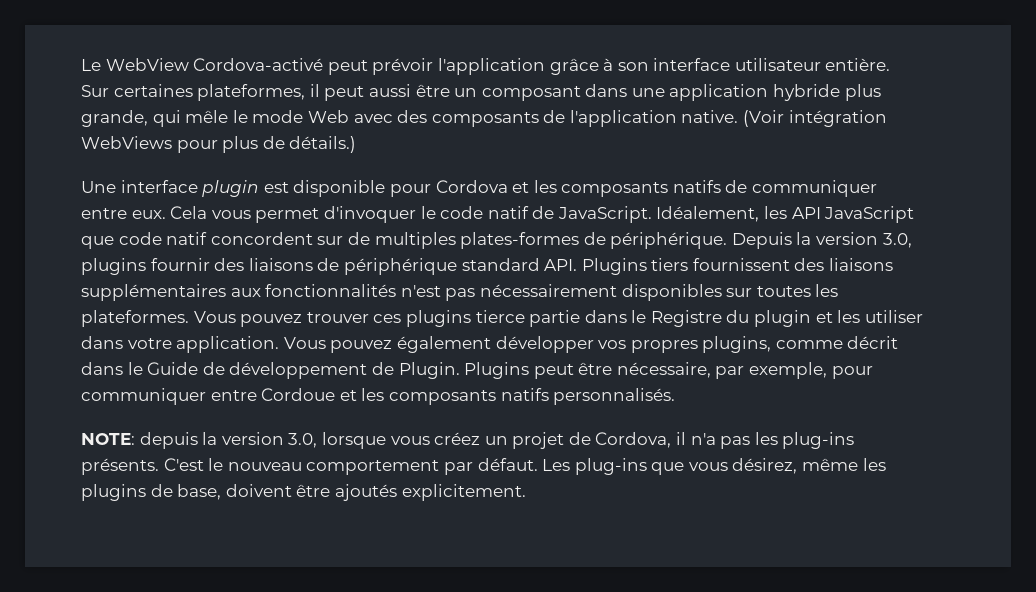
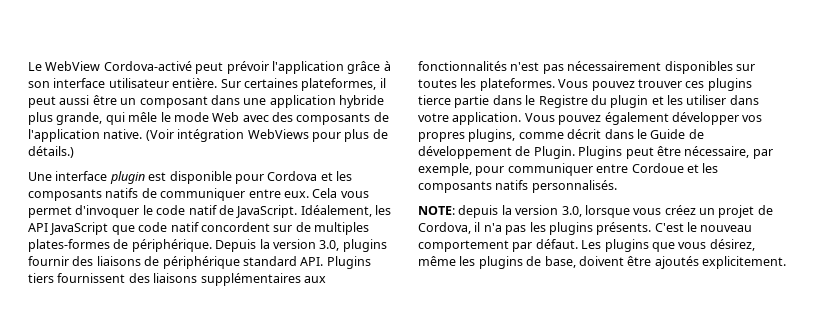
[782,432,855,449] plug-ins -> [548,222,593,235] plugins
[574,458,647,475] plug-ins -> [604,239,649,252] plugins

